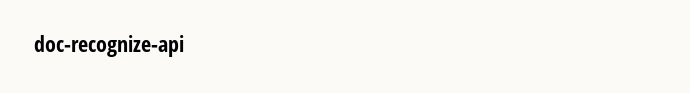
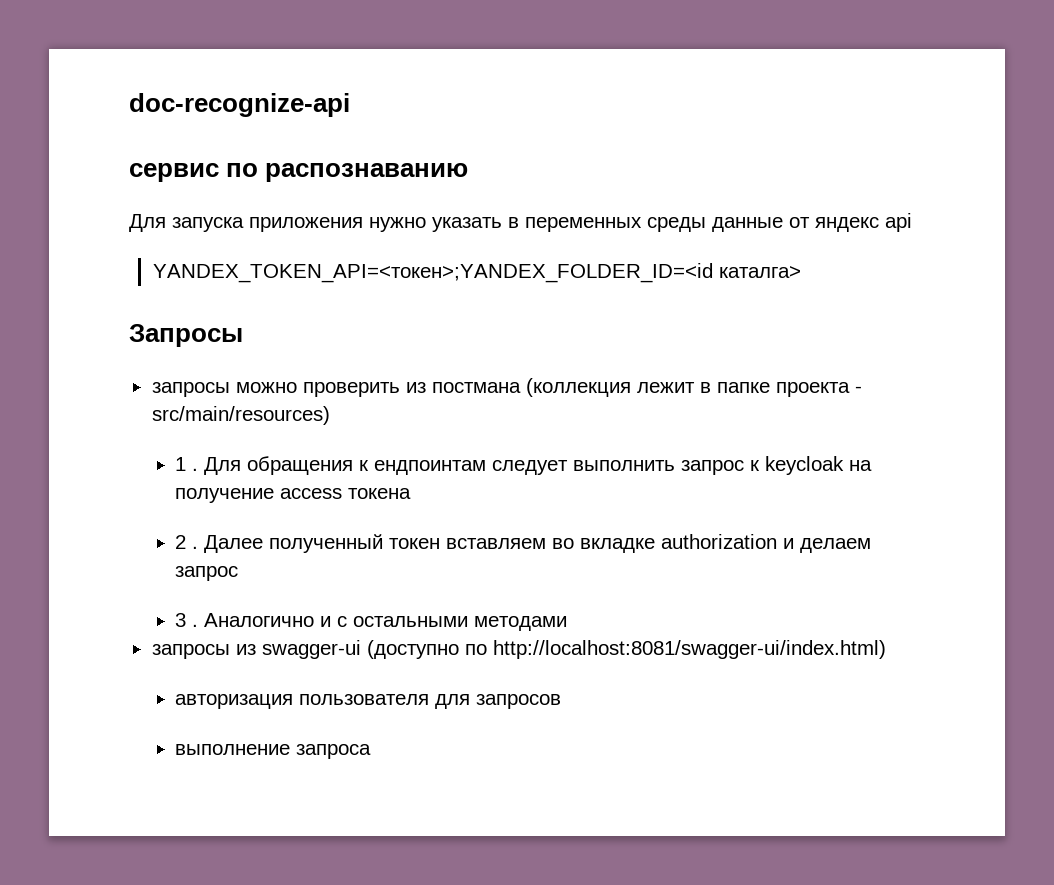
(184, 46) none -> [129,163,469,182] [129,213,912,232] [152,263,801,283] [129,324,243,347] [151,378,862,397] [151,406,330,425] [175,456,873,475] [175,488,412,503] [175,534,872,553] [175,566,239,581] [175,613,568,631] [151,640,886,659] [175,694,562,709] [175,744,372,759] // сервис по распознаванию // Для запуска приложения нужно указать в переменных среды данные от яндекс api // YANDEX_TOKEN_API=<токен>;YANDEX_FOLDER_ID=<id каталга> // Запросы // запросы можно проверить из постмана (коллекция лежит в папке проекта - src/main/resources) // 1 . Для обращения к ендпоинтам следует выполнить запрос к keycloak на получение access токена // 2 . Далее полученный токен вставляем во вкладке authorization и делаем запрос // 3 . Аналогично и с остальными методами // запросы из swagger-ui (доступно по http://localhost:8081/swagger-ui/index.html) // авторизация пользователя для запросов // выполнение запроса

